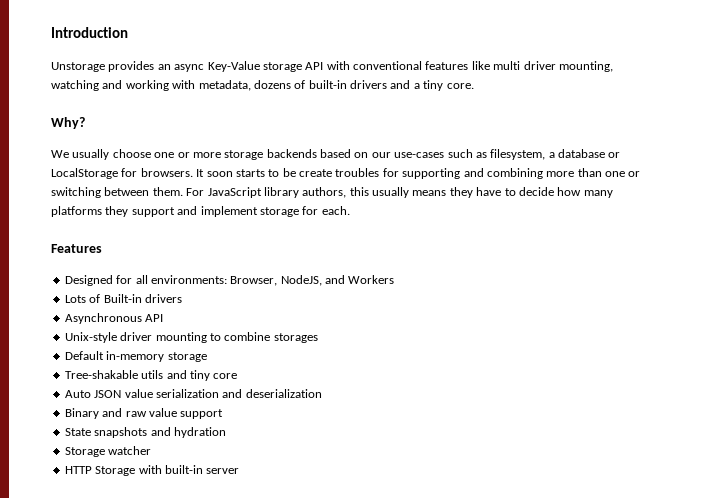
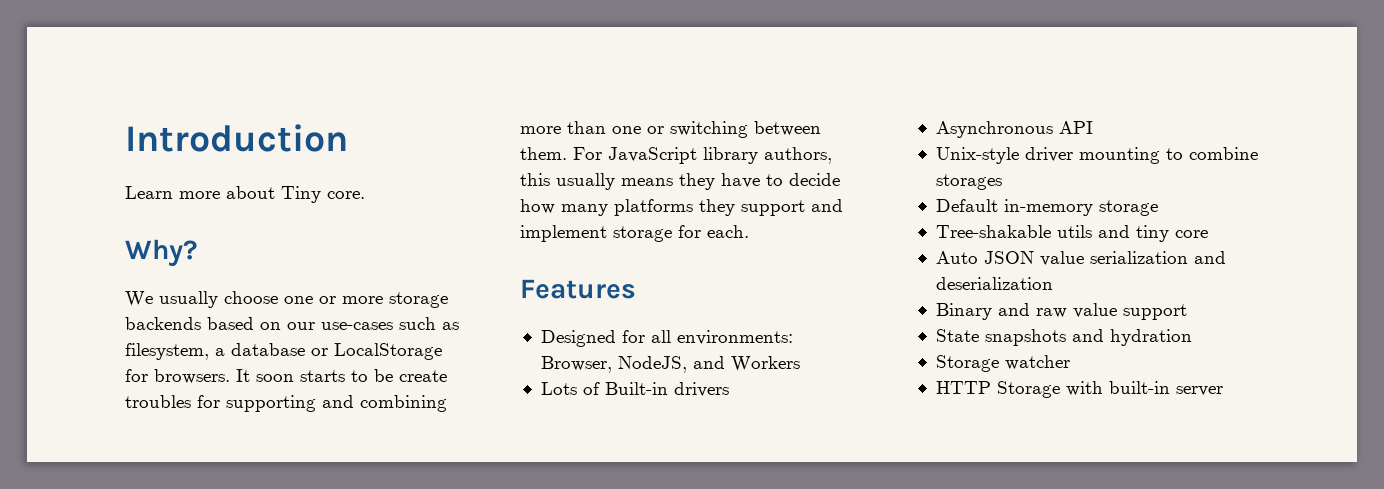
[51,61,613,72] [51,80,444,91] Unstorage provides an async Key-Value storage API with conventional features like multi driver mounting, watching and working with metadata, dozens of built-in drivers and a tiny -> [125,186,321,203] Learn more about Tiny

